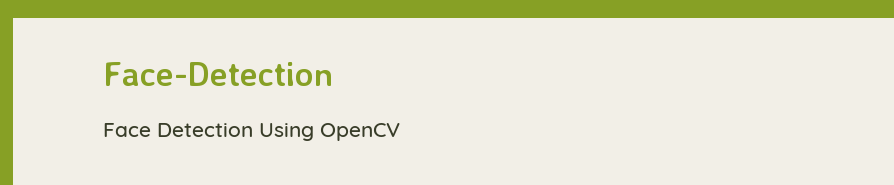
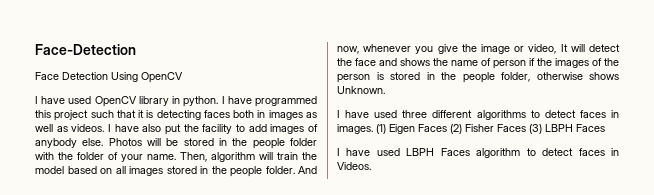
(400, 132) none -> [35,96,317,107] [35,110,317,121] [35,124,318,135] [35,138,318,149] [35,152,317,162] [35,166,317,177] [337,44,620,54] [337,58,619,69] [337,72,619,83] [337,86,385,94] [337,110,619,120] [337,124,605,134] [337,148,619,158] [337,162,371,170] // I have used OpenCV library in python. I have programmed this project such that it is detecting faces both in images as well as videos. I have also put the facility to add images of anybody else. Photos will be stored in the people folder with the folder of your name. Then, algorithm will train the model based on all images stored in the people folder. And now, whenever you give the image or video, It will detect the face and shows the name of person if the images of the person is stored in the people folder, otherwise shows Unknown. // I have used three different algorithms to detect faces in images. (1) Eigen Faces (2) Fisher Faces (3) LBPH Faces // I have used LBPH Faces algorithm to detect faces in Videos.

